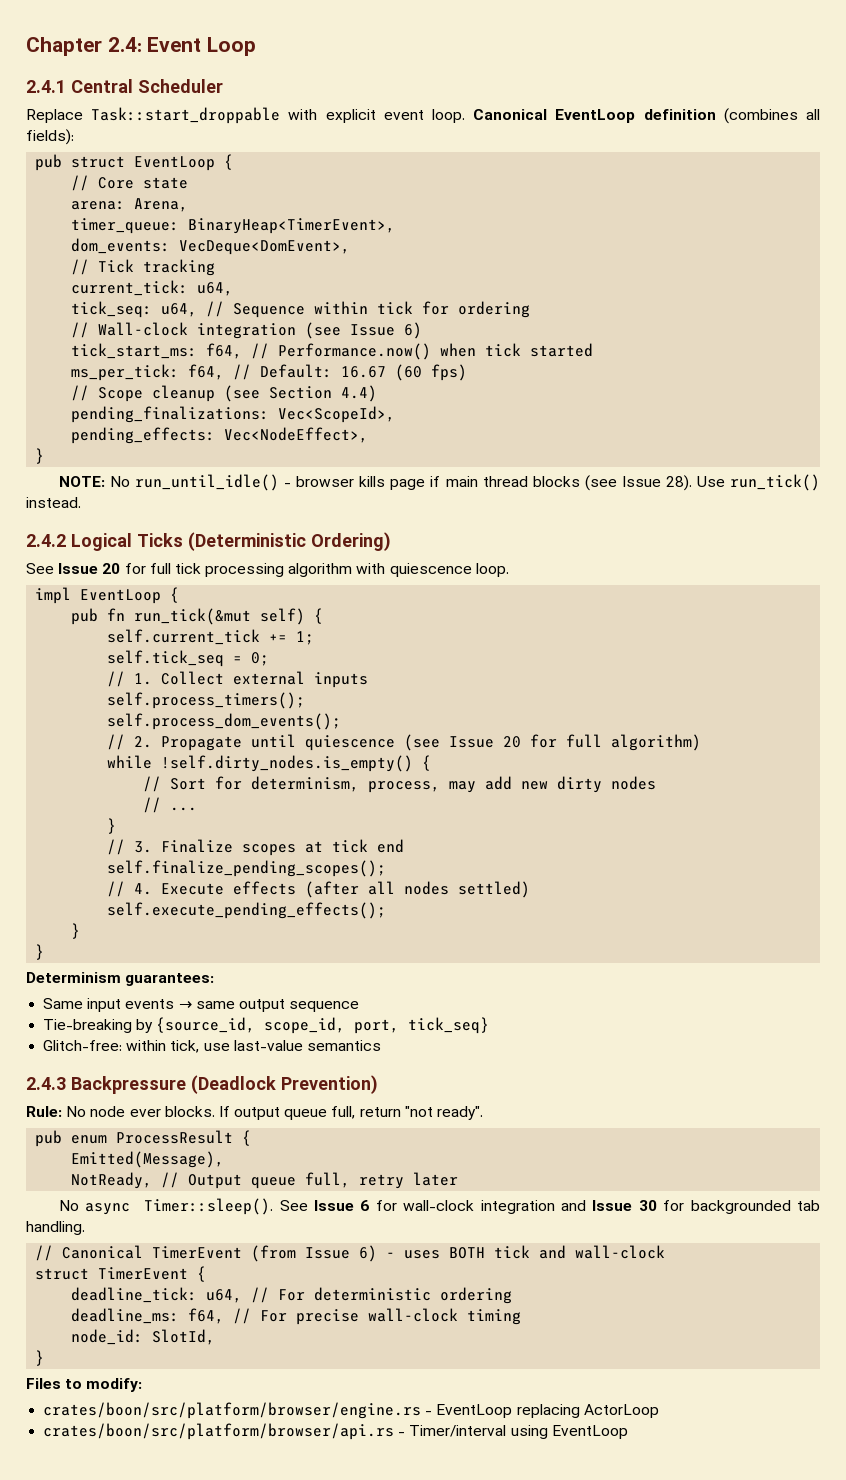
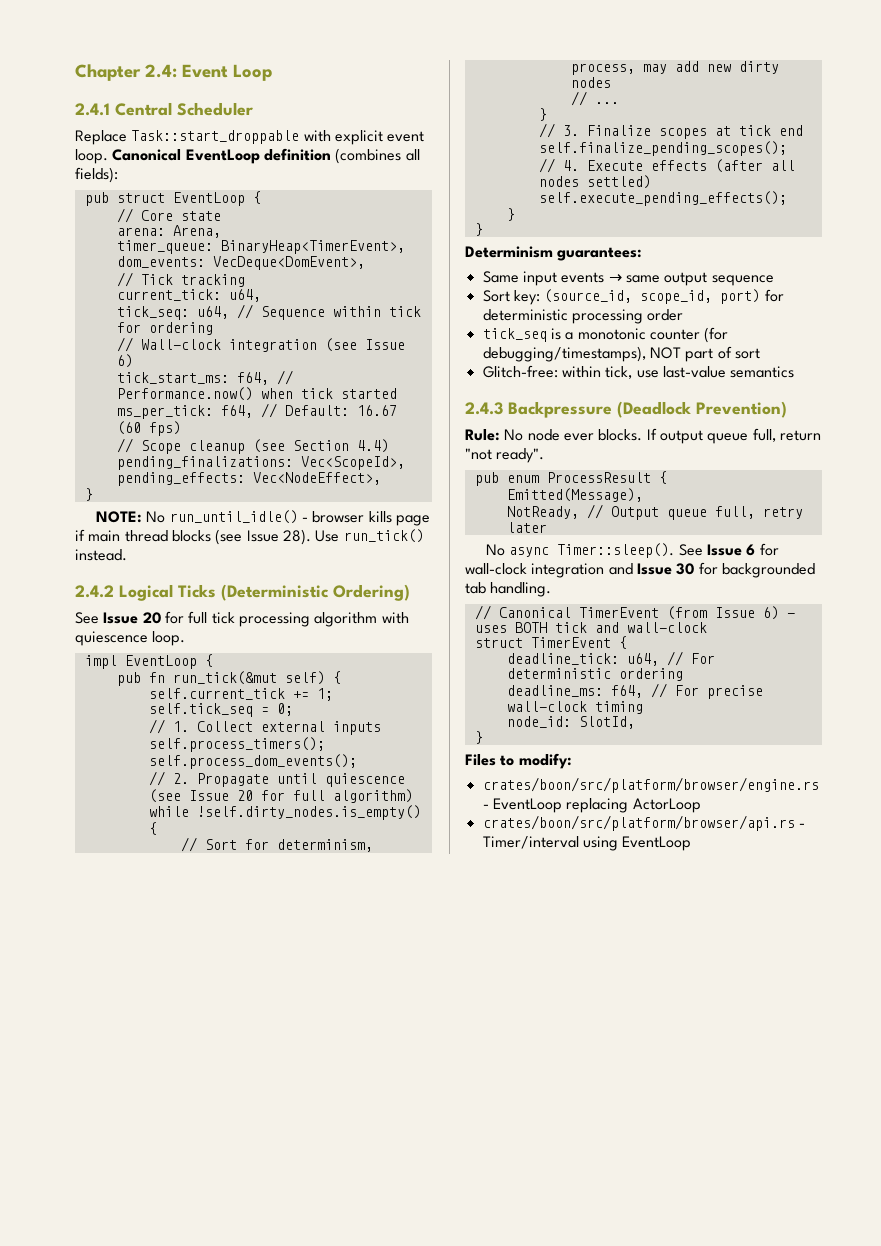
[43,1017,490,1034] Tie-breaking by {source_id, scope_id, port, tick_seq} -> [482,289,784,305] [482,309,684,324] [482,327,729,343] [482,346,760,362] Sort key: (source_id, scope_id, port) for deterministic processing order // tick_seq is a monotonic counter (for debugging/timestamps), NOT part of sort

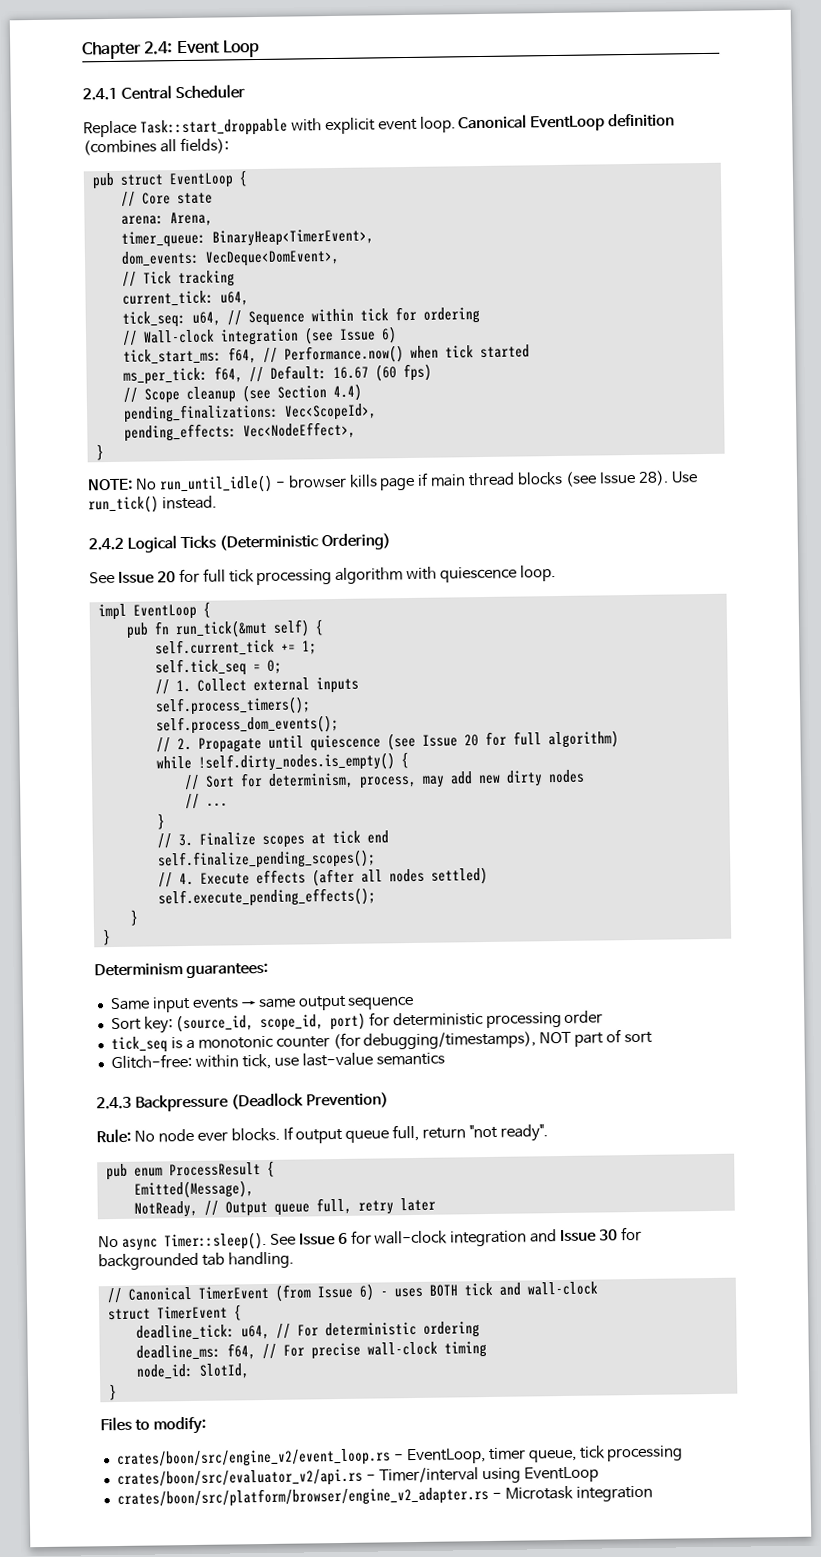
[482,777,819,793] [482,798,701,813] [482,815,795,831] crates/boon/src/platform/browser/engine.rs - EventLoop replacing ActorLoop // crates/boon/src/platform/browser/api.rs -> [116,1445,684,1469] [116,1468,363,1489] crates/boon/src/engine_v2/event_loop.rs - EventLoop, timer queue, tick processing // crates/boon/src/evaluator_v2/api.rs
(692, 843) none -> [116,1485,653,1509] // crates/boon/src/platform/browser/engine_v2_adapter.rs - Microtask integration

